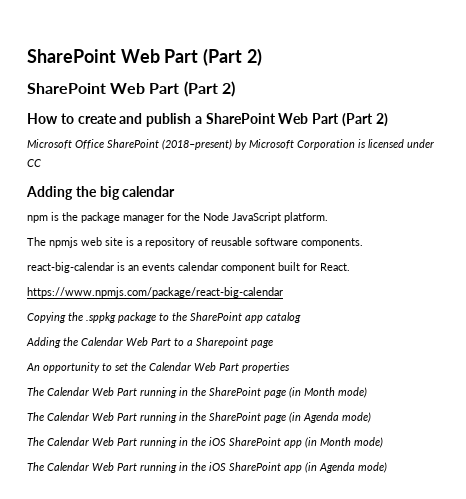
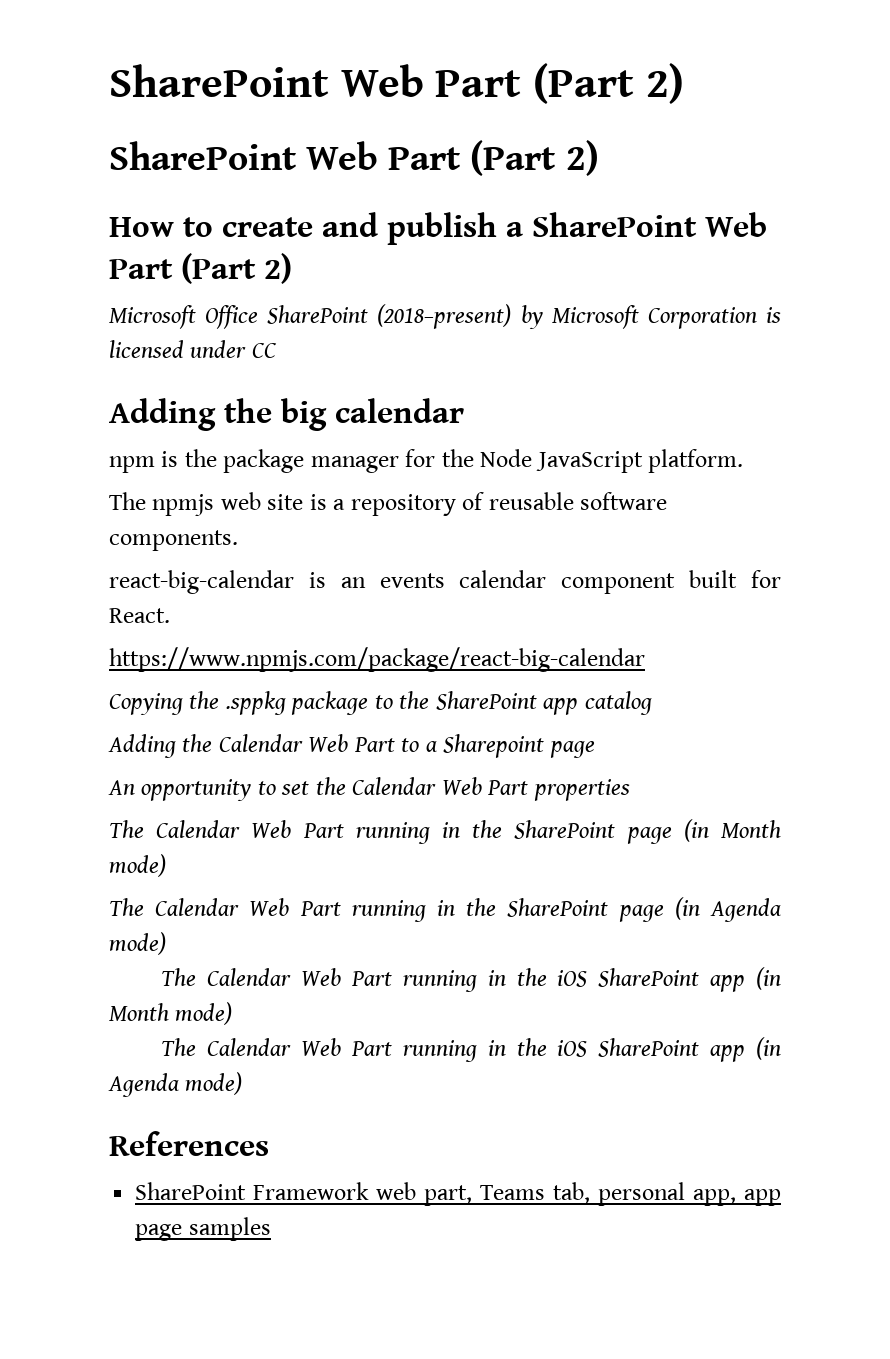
(387, 467) none -> [109,1131,269,1156] [135,1182,781,1206] [135,1217,271,1241] // References // SharePoint Framework web part, Teams tab, personal app, app page samples

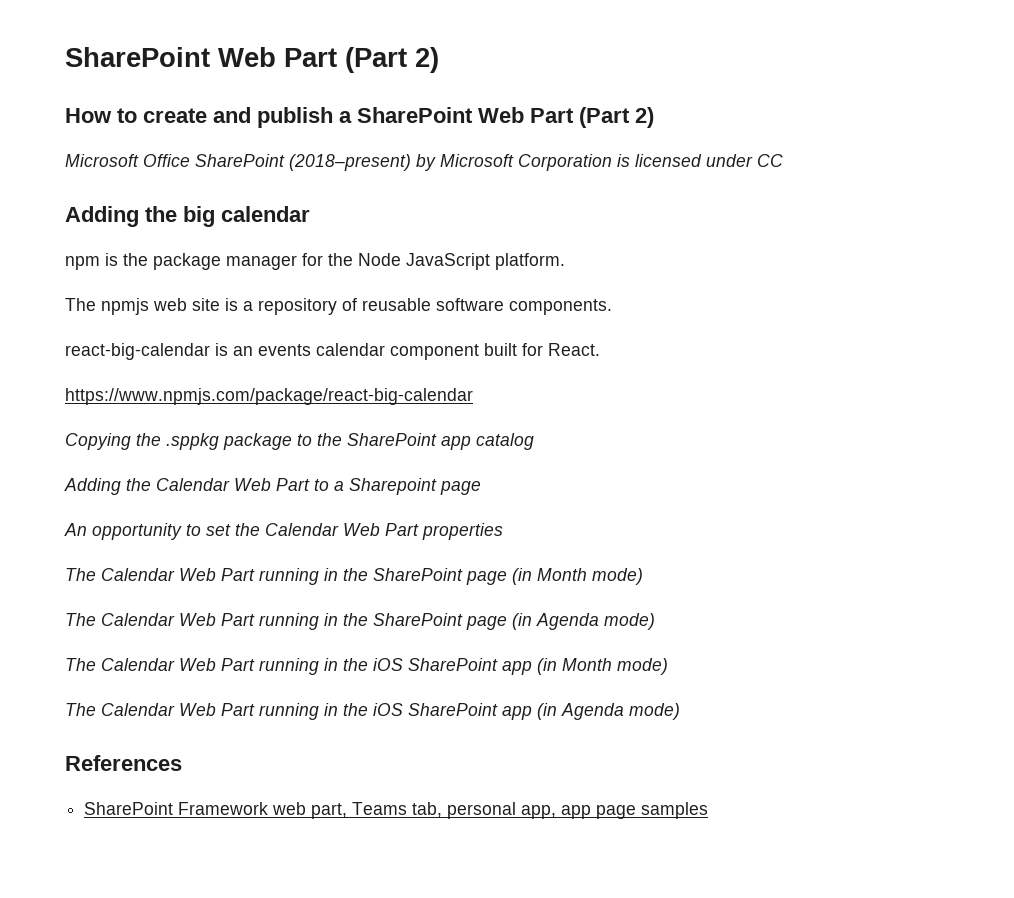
[109,63,684,104] [109,140,599,176] SharePoint Web Part (Part 2) // SharePoint Web Part (Part 2) -> [65,47,439,73] SharePoint Web Part (Part 2)

